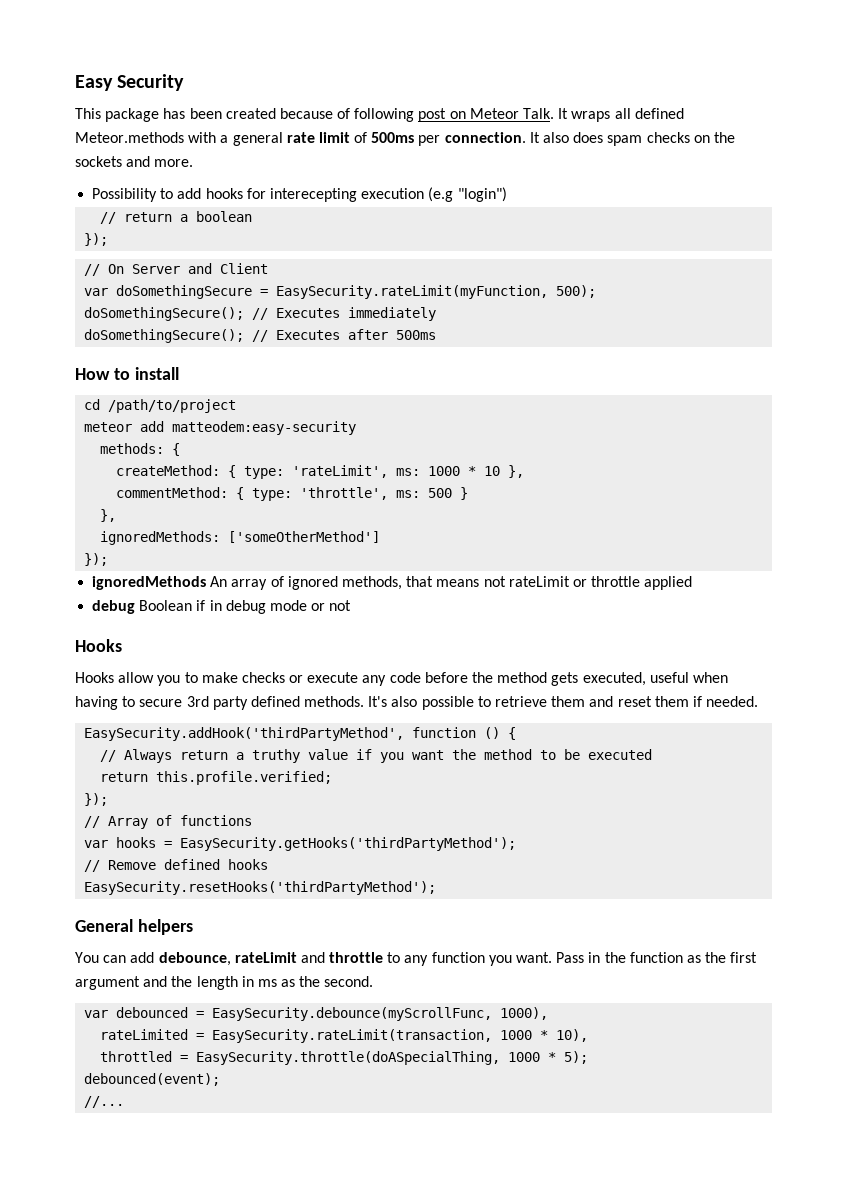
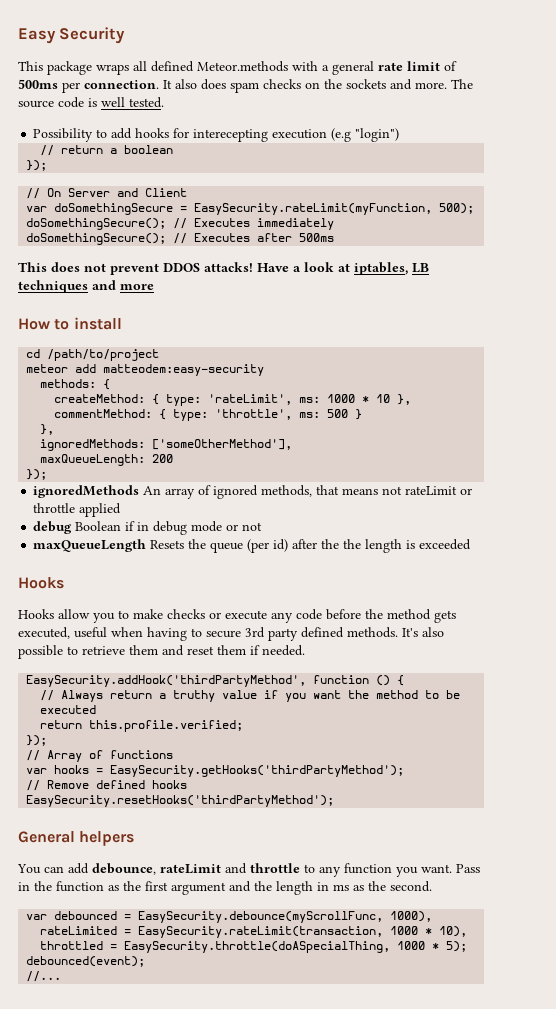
[163,108,569,122] has been created because of following post on Meteor Talk. It -> (92, 68) none
(194, 163) none -> [451,79,473,89] [18,97,164,108] The source code is well tested.
(437, 335) none -> [18,262,429,275] [18,280,154,293] // This does not prevent DDOS attacks! Have a look at iptables, LB techniques and more
[228,531,381,543] ['someOtherMethod'] -> [152,439,293,450] [40,454,174,466] ['someOtherMethod'], // maxQueueLength: 200
(352, 605) none -> [33,539,472,553] // maxQueueLength Resets the queue (per id) after the the length is exceeded

